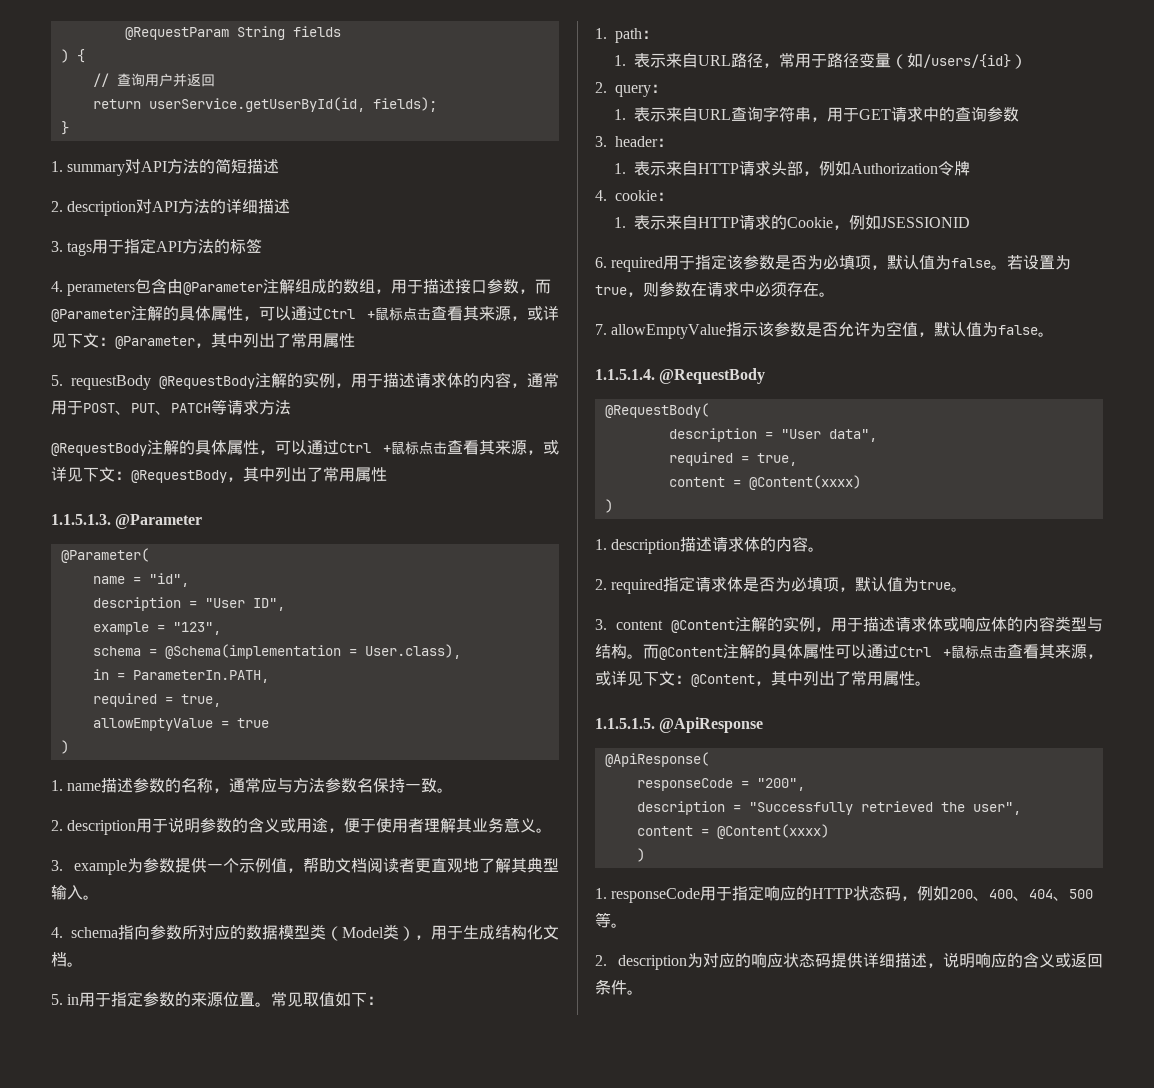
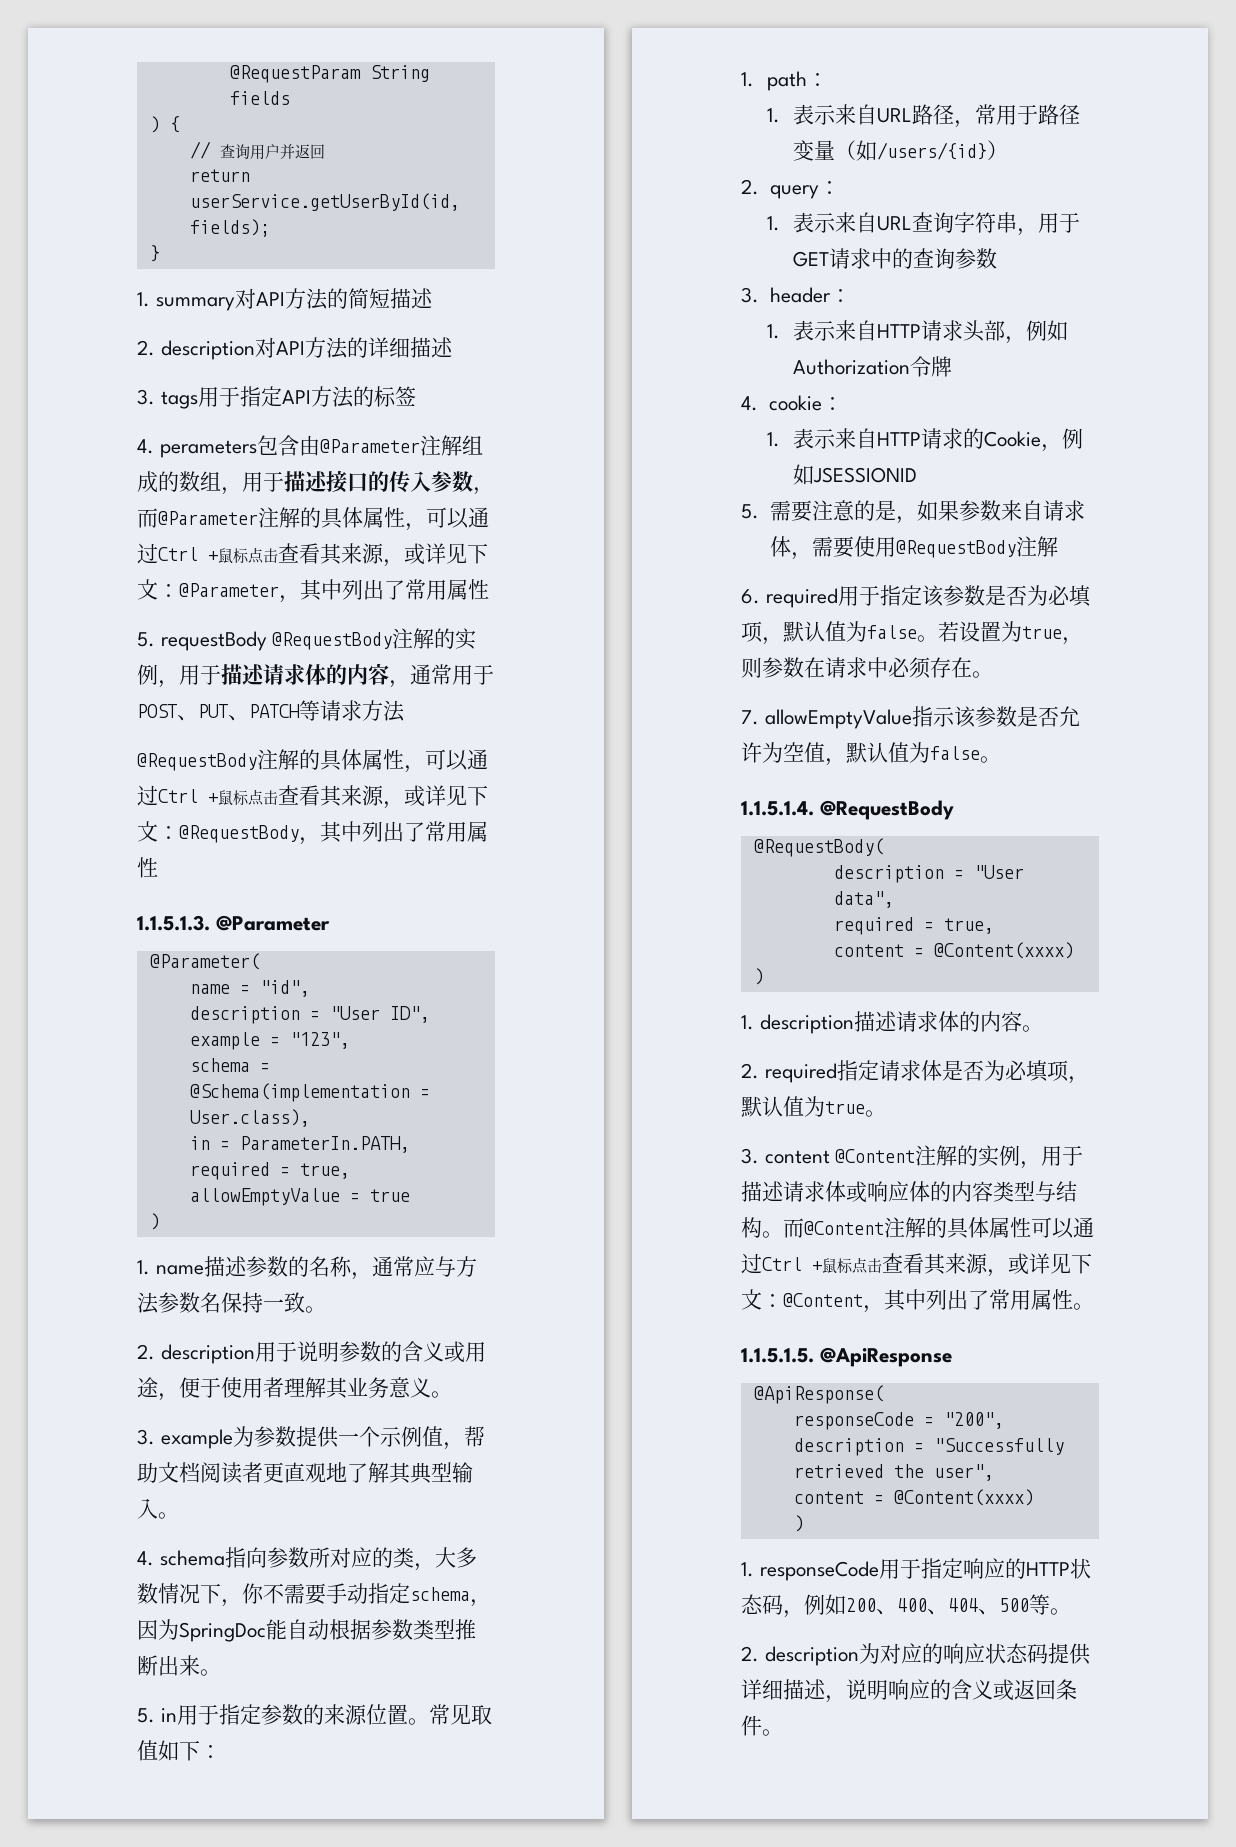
(488, 287) none -> [368,471,431,493] 的传入
[246,924,559,941] [51,952,67,967] 数据模型类（Model类），用于生成结构化文档 -> [392,1547,477,1571] [137,1583,491,1607] [137,1619,476,1642] [137,1655,200,1676] 类，大多数情况下，你不需要手动指定schema，因为SpringDoc能自动根据参数类型推断出来
(970, 222) none -> [741,500,1085,524] [769,536,1058,560] // 5.需要注意的是，如果参数来自请求体，需要使用@RequestBody注解

